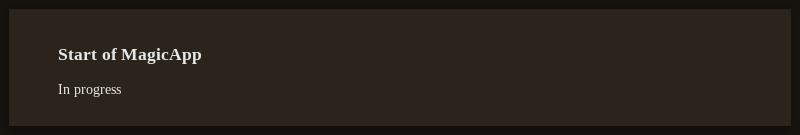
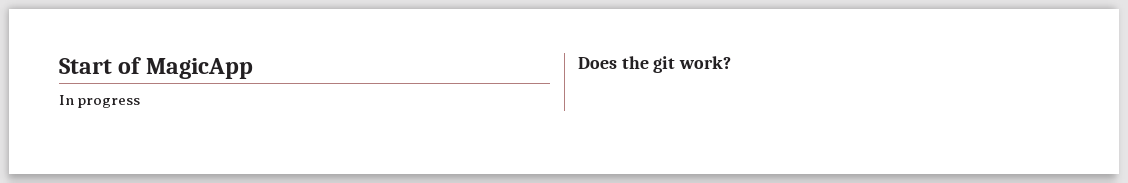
(121, 91) none -> [578,56,732,73] // Does the git work?

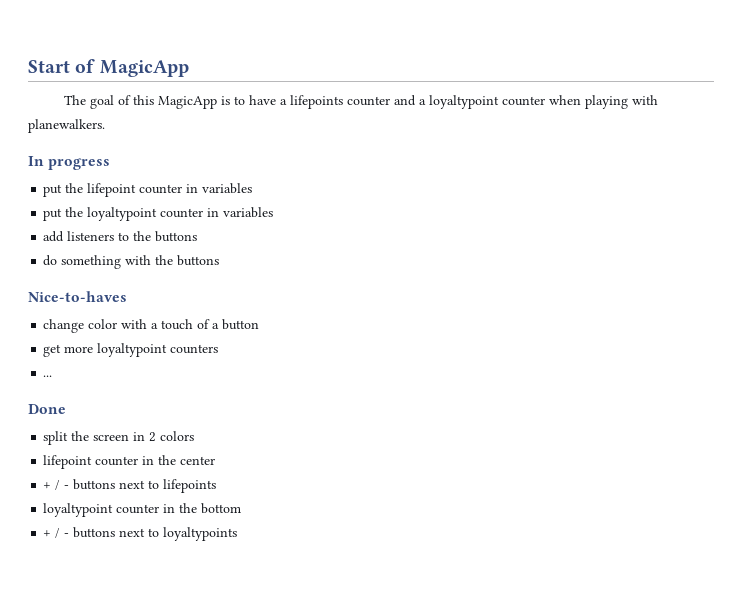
[59,95,141,108] [578,56,732,73] In progress // Does the git work? -> [64,95,659,109] [28,119,105,133] [28,156,111,170] [43,183,253,197] [43,207,274,221] [43,231,198,242] [43,255,220,269] [28,291,127,302] [43,319,260,333] [43,343,219,357] [43,375,53,377] [28,404,66,414] [43,431,195,445] [43,455,216,469] [43,479,217,493] [43,503,242,517] [43,527,238,541] The goal of this MagicApp is to have a lifepoints counter and a loyaltypoint counter when playing with planewalkers. // In progress // put the lifepoint counter in variables // put the loyaltypoint counter in variables // add listeners to the buttons // do something with the buttons // Nice-to-haves // change color with a touch of a button // get more loyaltypoint counters // ... // Done // split the screen in 2 colors // lifepoint counter in the center // + / - buttons next to lifepoints // loyaltypoint counter in the bottom // + / - buttons next to loyaltypoints

